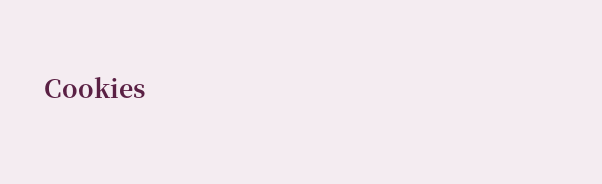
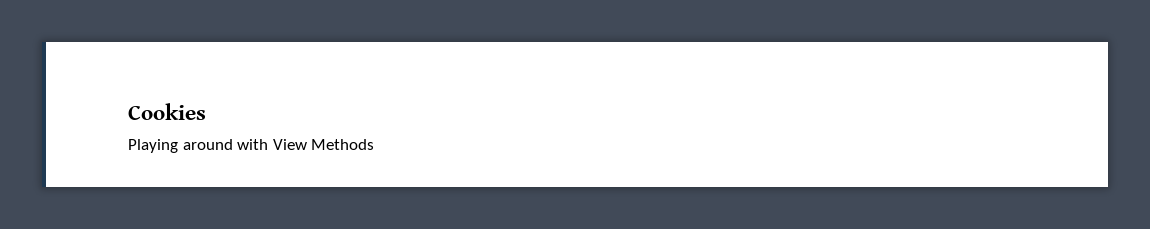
(145, 87) none -> [128,139,375,153] // Playing around with View Methods

